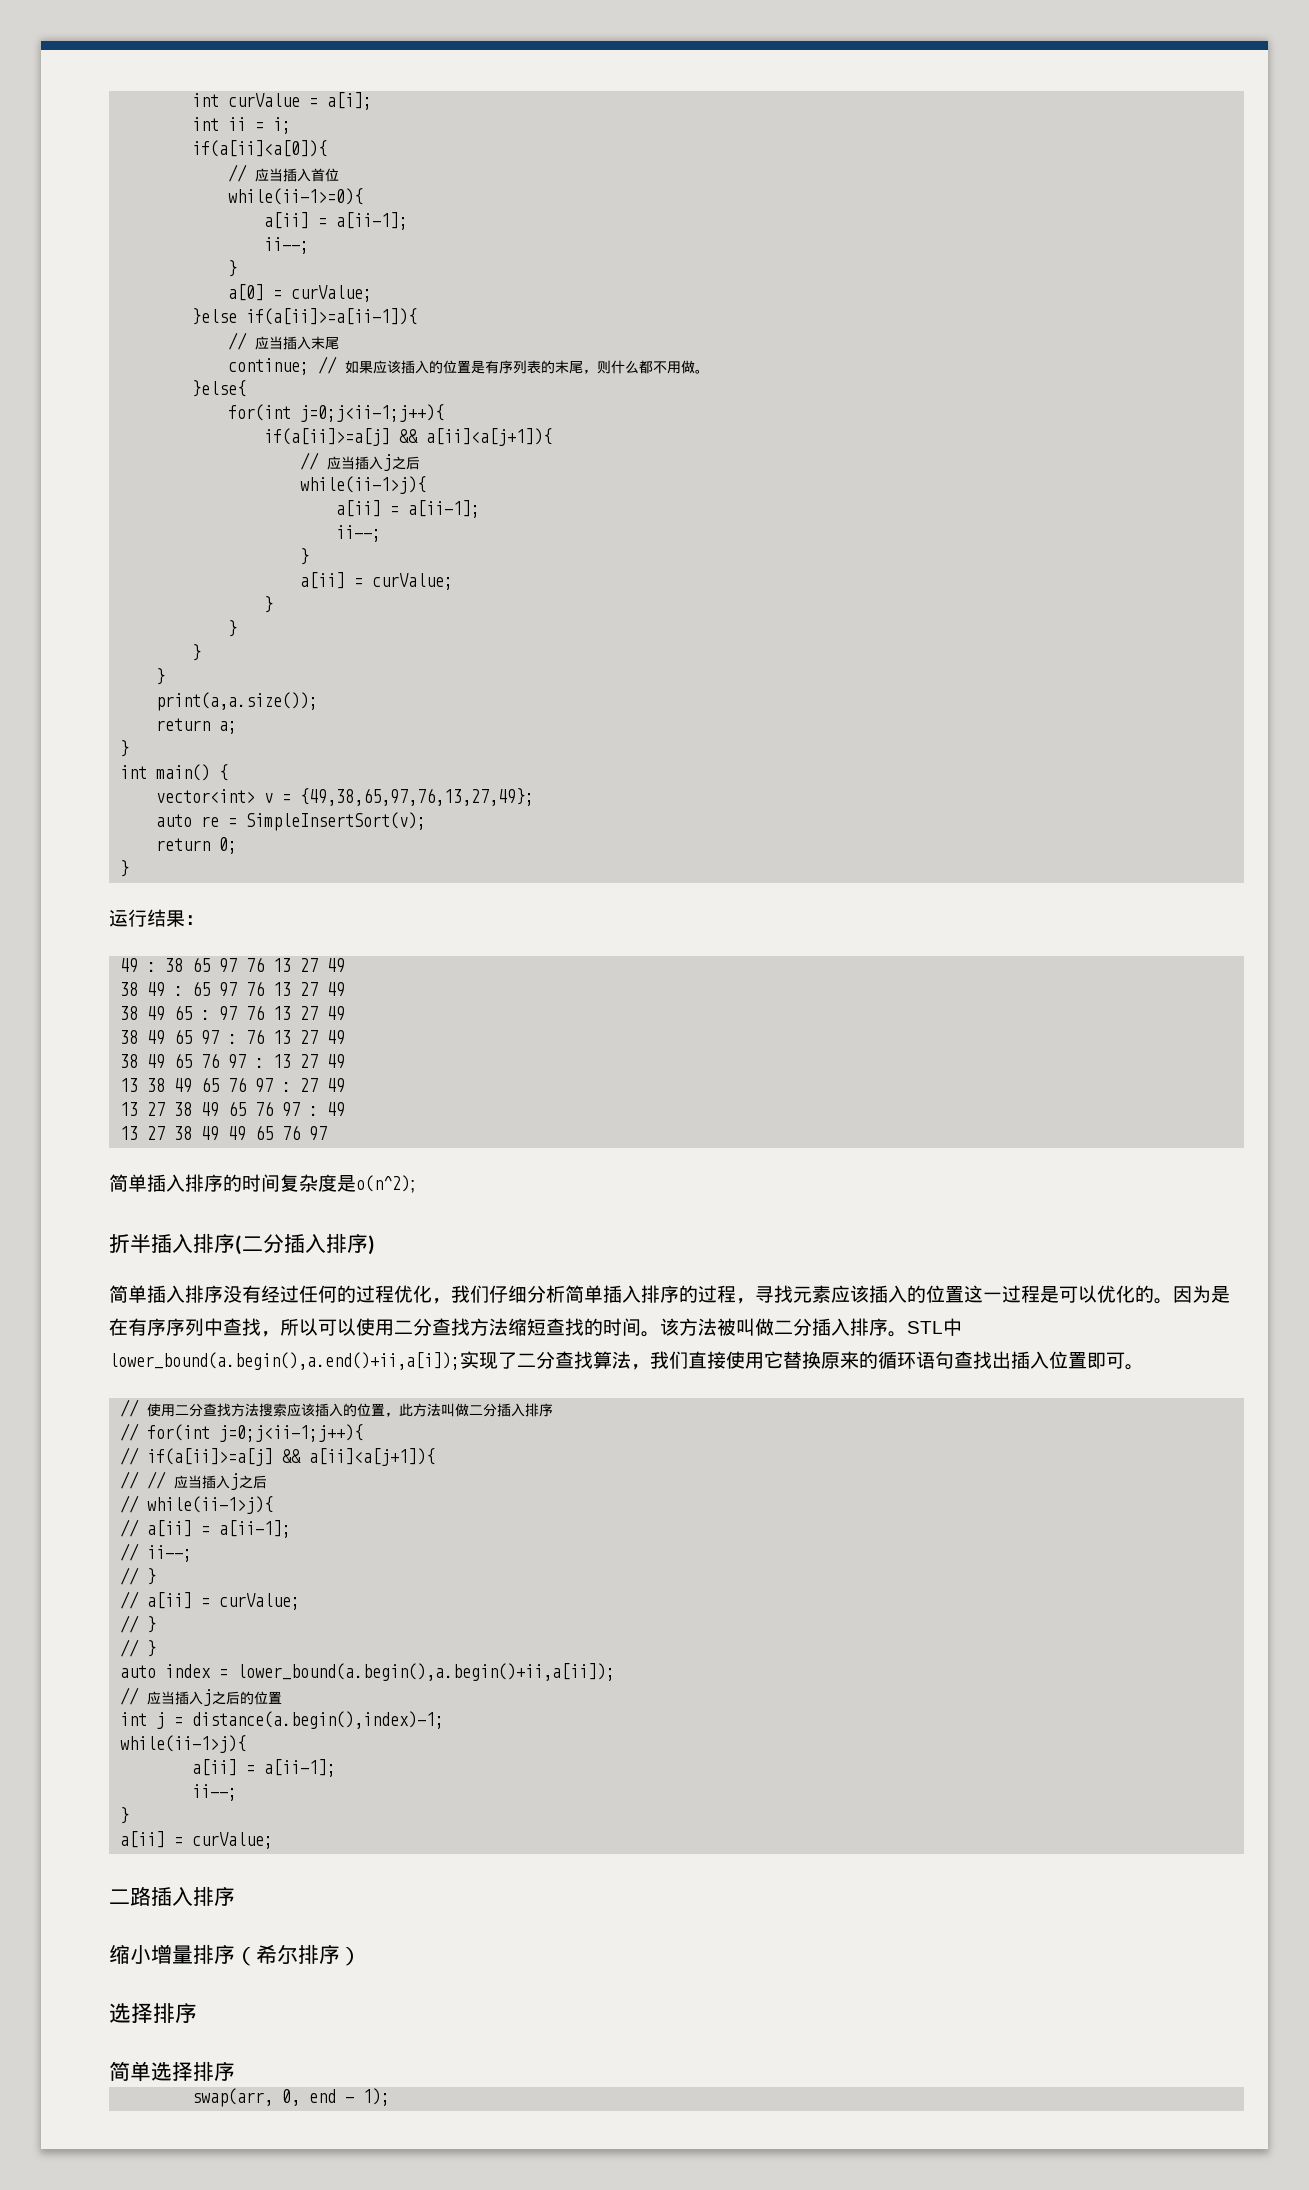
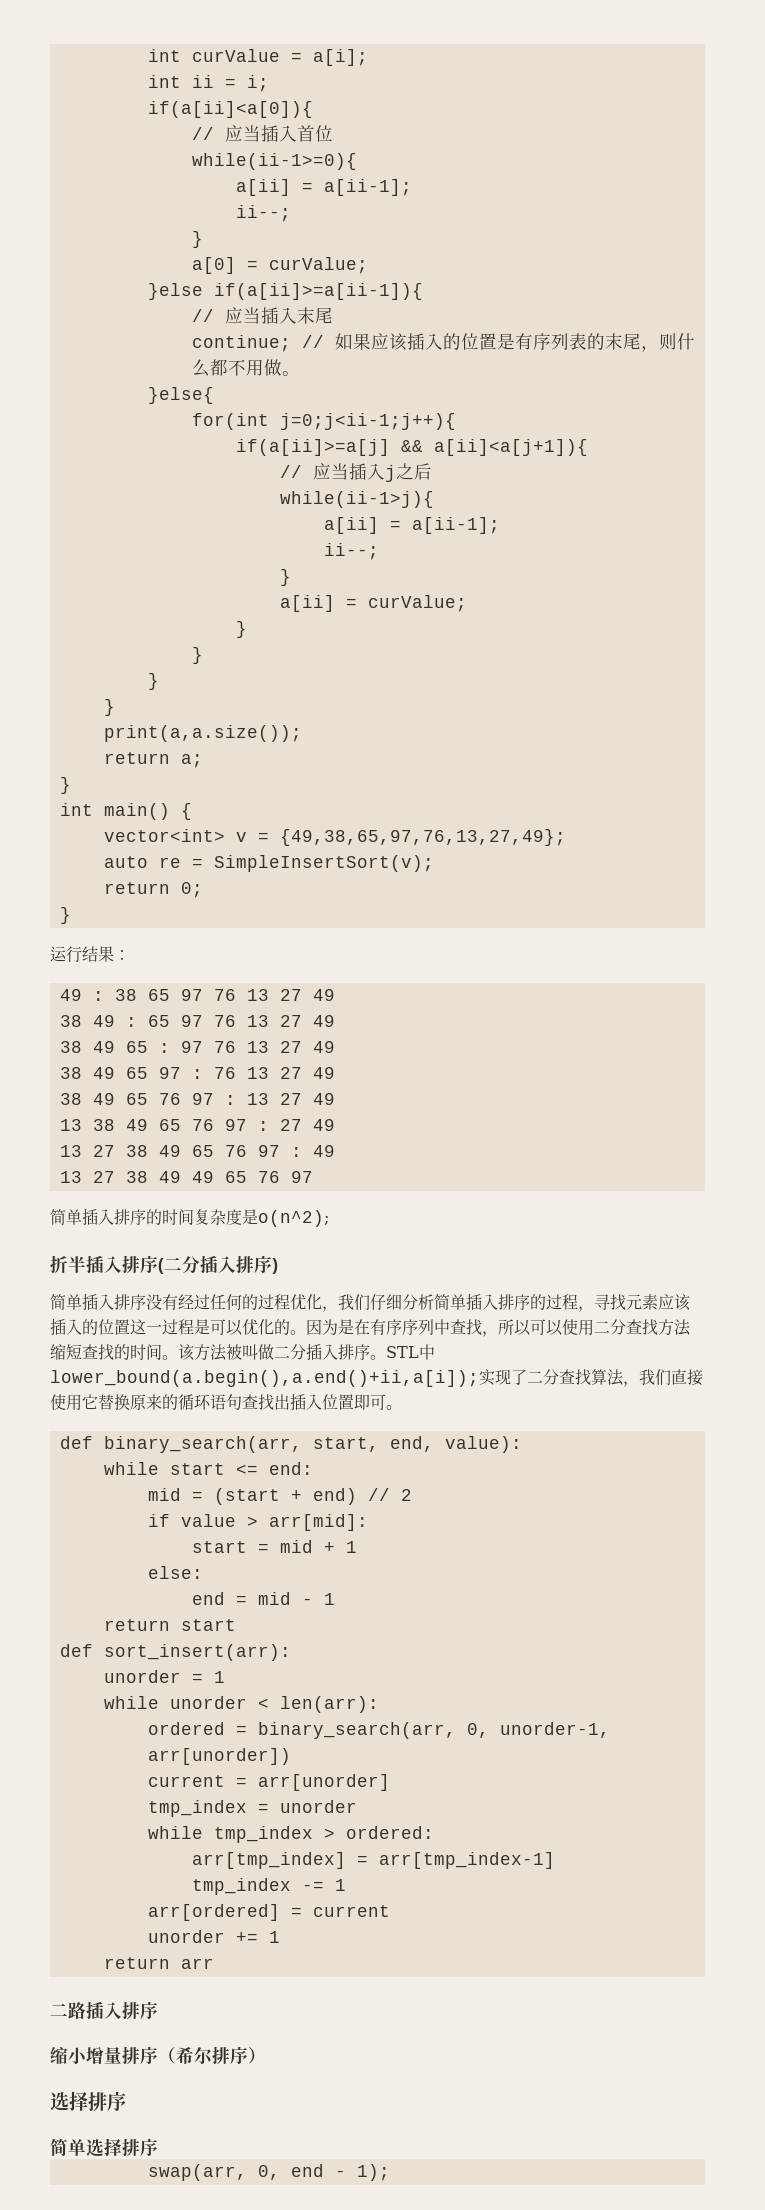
[120,1399,554,1417] [120,1423,364,1442] [120,1447,436,1466] [120,1471,268,1490] [120,1495,274,1514] [120,1519,292,1538] [120,1543,193,1562] [120,1567,157,1585] [120,1591,301,1610] [120,1615,157,1633] [120,1639,157,1657] [120,1663,616,1681] [120,1687,283,1706] [120,1711,445,1729] [120,1735,247,1753] [192,1759,337,1777] [192,1784,238,1801] [120,1807,130,1824] [120,1831,274,1849] // 使用二分查找方法搜索应该插入的位置，此方法叫做二分插入排序 // // for(int j=0;j<ii-1;j++){ // // if(a[ii]>=a[j] && a[ii]<a[j+1]){ // // // 应当插入j之后 // // while(ii-1>j){ // // a[ii] = a[ii-1]; // // ii--; // // } // // a[ii] = curValue; // // } // // } // auto index = lower_bound(a.begin(),a.begin()+ii,a[ii]); // // 应当插入j之后的位置 // int j = distance(a.begin(),index)-1; // while(ii-1>j){ // a[ii] = a[ii-1]; // ii--; // } // a[ii] = curValue; -> [59,1436,522,1453] [103,1462,313,1475] [147,1488,412,1505] [147,1514,368,1531] [191,1540,357,1553] [147,1566,203,1579] [191,1592,335,1605] [103,1619,236,1631] [59,1644,291,1661] [103,1670,225,1683] [103,1696,379,1713] [147,1722,610,1739] [147,1748,291,1765] [147,1774,390,1791] [147,1800,357,1817] [147,1826,434,1843] [191,1852,555,1869] [191,1878,346,1895] [147,1904,390,1921] [147,1930,280,1943] [103,1957,214,1969] def binary_search(arr, start, end, value): // while start <= end: // mid = (start + end) // 2 // if value > arr[mid]: // start = mid + 1 // else: // end = mid - 1 // return start // def sort_insert(arr): // unorder = 1 // while unorder < len(arr): // ordered = binary_search(arr, 0, unorder-1, arr[unorder]) // current = arr[unorder] // tmp_index = unorder // while tmp_index > ordered: // arr[tmp_index] = arr[tmp_index-1] // tmp_index -= 1 // arr[ordered] = current // unorder += 1 // return arr

